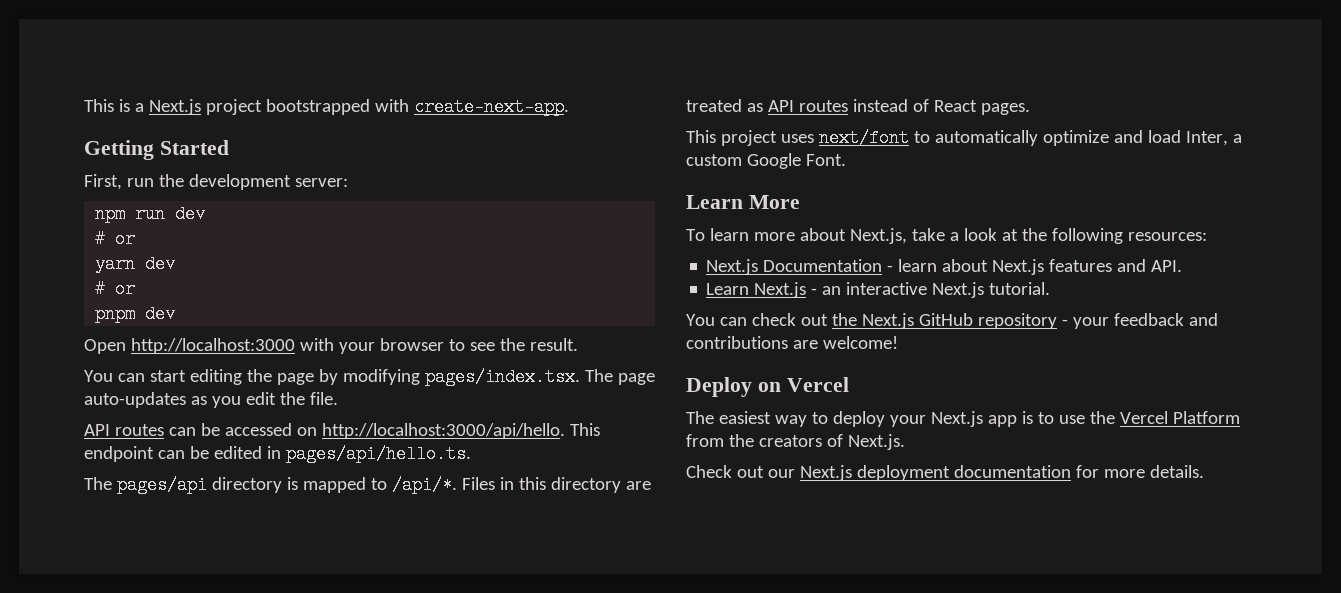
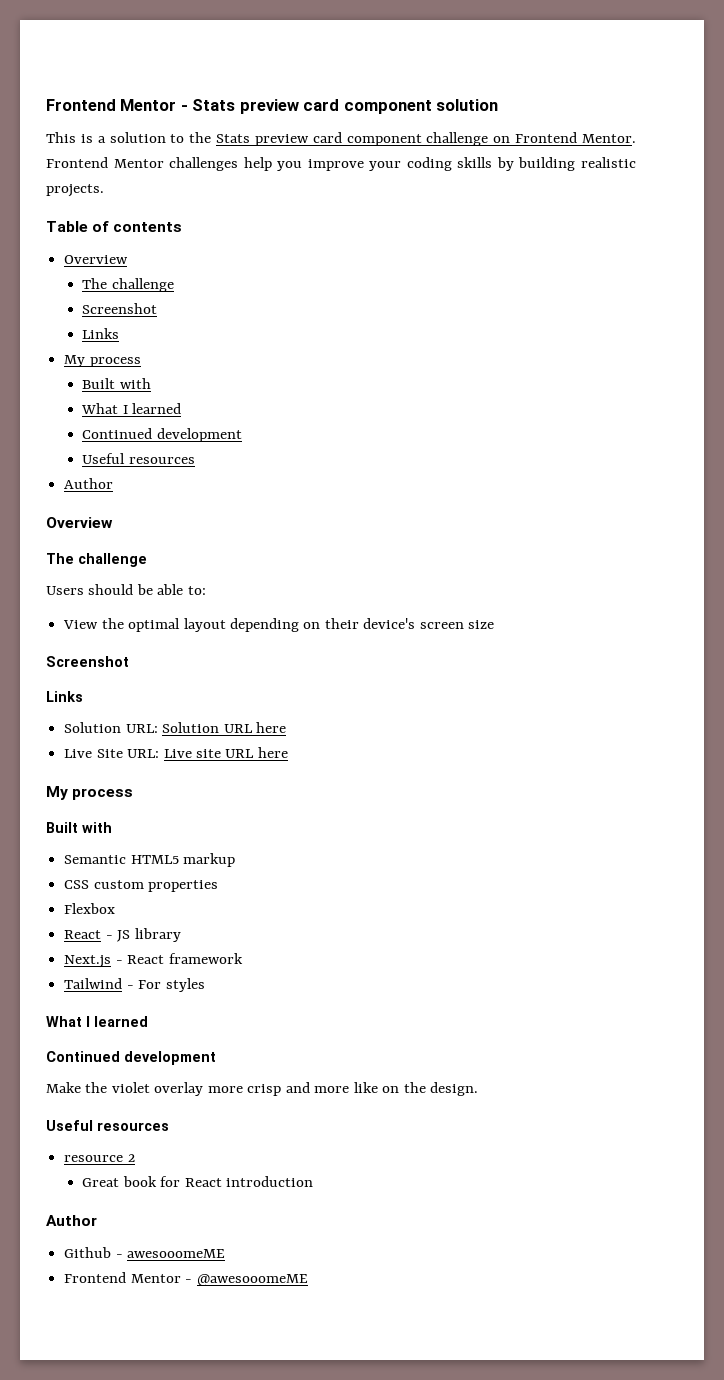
[84,98,569,116] [84,140,229,160] [84,174,348,190] [95,205,206,223] [95,230,136,248] [95,255,176,273] [95,280,136,298] [95,305,176,323] [84,338,578,354] [84,368,655,386] [84,392,338,408] [84,423,600,439] [84,445,471,463] [84,476,651,494] [686,99,1030,115] [686,129,1242,147] [686,153,846,169] [686,195,800,209] [686,228,1207,244] [706,259,1183,275] [706,282,1051,298] [686,313,1218,329] [686,336,898,349] [686,377,849,397] [686,411,1240,427] [686,434,905,450] [686,465,1204,481] This is a Next.js project bootstrapped with create-next-app. // Getting Started // First, run the development server: // npm run dev // # or // yarn dev // # or // pnpm dev // Open http://localhost:3000 with your browser to see the result. // You can start editing the page by modifying pages/index.tsx. The page auto-updates as you edit the file. // API routes can be accessed on http://localhost:3000/api/hello. This endpoint can be edited in pages/api/hello.ts. // The pages/api directory is mapped to /api/*. Files in this directory are treated as API routes instead of React pages. // This project uses next/font to automatically optimize and load Inter, a custom Google Font. // Learn More // To learn more about Next.js, take a look at the following resources: // Next.js Documentation - learn about Next.js features and API. // Learn Next.js - an interactive Next.js tutorial. // You can check out the Next.js GitHub repository - your feedback and contributions are welcome! // Deploy on Vercel // The easiest way to deploy your Next.js app is to use the Vercel Platform from the creators of Next.js. // Check out our Next.js deployment documentation for more details. -> [46,99,499,114] [46,132,636,146] [46,157,636,171] [46,184,104,197] [46,221,183,232] [64,255,129,264] [82,278,174,292] [82,303,158,314] [82,328,120,339] [64,355,141,367] [82,378,151,389] [81,403,182,414] [82,428,242,442] [82,453,195,464] [64,478,114,489] [46,517,113,528] [46,553,147,567] [46,584,206,595] [63,618,495,632] [46,656,129,667] [46,691,83,702] [64,722,286,733] [64,747,288,758] [46,786,134,800] [46,822,112,833] [64,853,236,867] [64,880,219,892] [64,903,116,914] [64,928,181,942] [64,953,243,968] [64,978,205,992] [46,1016,148,1027] [46,1051,216,1065] [46,1082,479,1096] [46,1120,169,1131] [64,1154,135,1162] [82,1176,314,1187] [46,1215,97,1226] [64,1247,226,1258] [64,1272,308,1286] Frontend Mentor - Stats preview card component solution // This is a solution to the Stats preview card component challenge on Frontend Mentor. Frontend Mentor challenges help you improve your coding skills by building realistic projects. // Table of contents // Overview // The challenge // Screenshot // Links // My process // Built with // What I learned // Continued development // Useful resources // Author // Overview // The challenge // Users should be able to: // View the optimal layout depending on their device's screen size // Screenshot // Links // Solution URL: Solution URL here // Live Site URL: Live site URL here // My process // Built with // Semantic HTML5 markup // CSS custom properties // Flexbox // React - JS library // Next.js - React framework // Tailwind - For styles // What I learned // Continued development // Make the violet overlay more crisp and more like on the design. // Useful resources // resource 2 // Great book for React introduction // Author // Github - awesooomeME // Frontend Mentor - @awesooomeME

